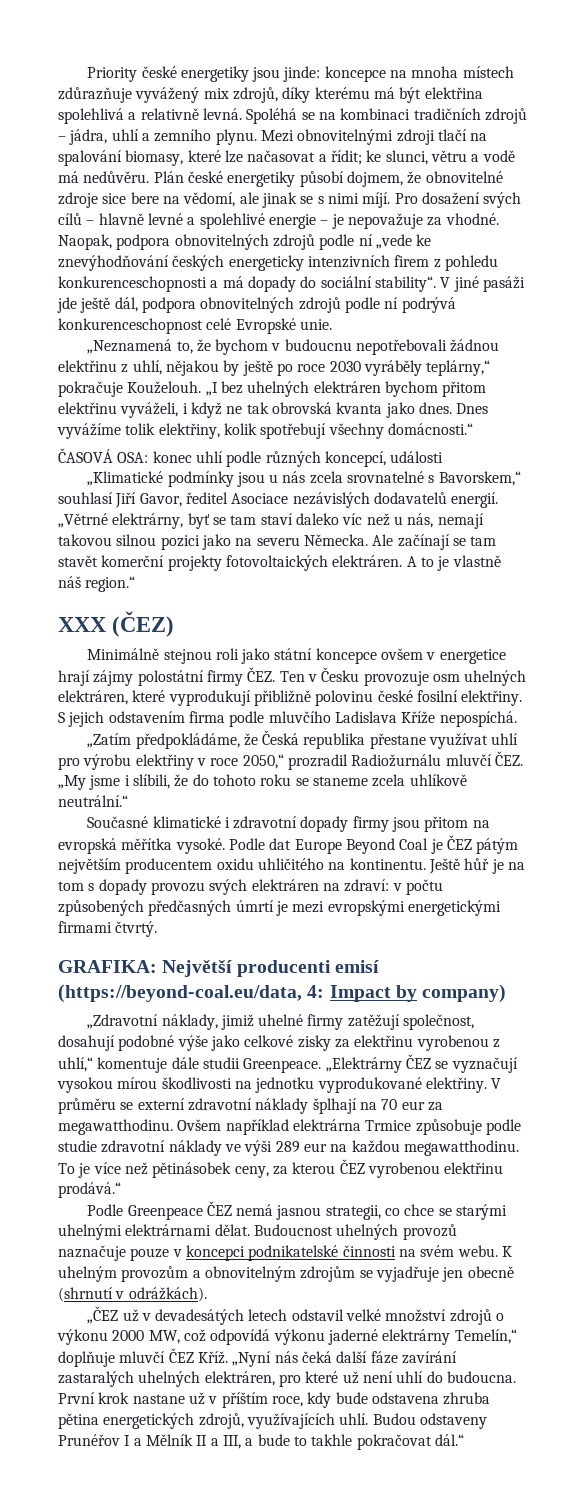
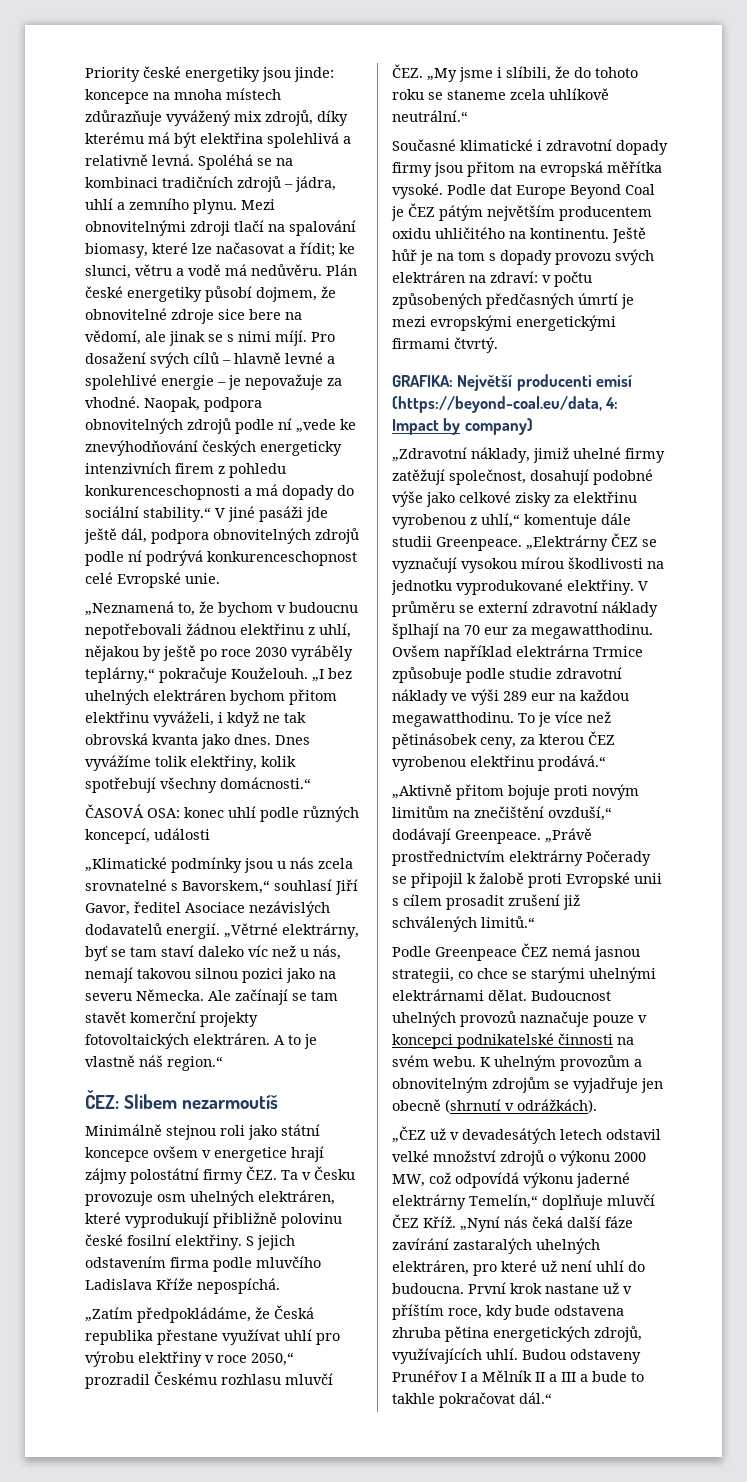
[374,276,436,292] stability“. -> [143,507,211,522] stability.“
[58,611,175,637] XXX (ČEZ) -> [85,1090,279,1109] ČEZ: Slibem nezarmoutíš
[279,671,305,682] Ten -> [281,1170,298,1180] Ta
[351,754,442,767] Radiožurnálu -> [154,1371,281,1385] Českému rozhlasu
(121, 1190) none -> [392,784,639,800] [392,806,612,821] [392,828,592,844] [392,850,651,866] [392,872,662,888] [392,894,580,910] [392,916,535,932] // „Aktivně přitom bojuje proti novým limitům na znečištění ovzduší,“ dodávají Greenpeace. „Právě prostřednictvím elektrárny Počerady se připojil k žalobě proti Evropské unii s cílem prosadit zrušení již schválených limitů.“
[222,1435,241,1449] III, -> [561,1372,576,1382] III

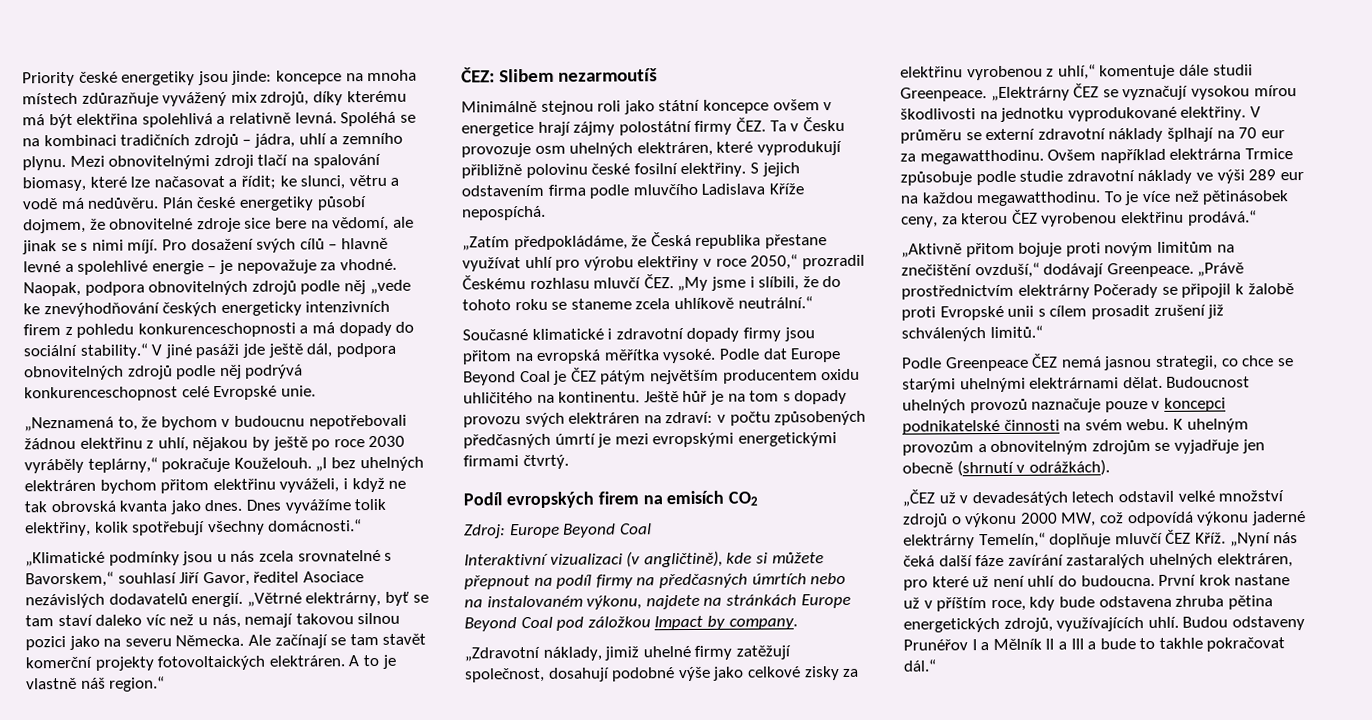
[278,418,292,430] ní -> [343,280,366,295] něj
[128,550,142,562] ní -> [219,364,242,380] něj
[85,804,359,822] [85,828,210,844] // ČASOVÁ OSA: konec uhlí podle různých koncepcí, události -> (363, 525) none
[392,374,633,391] [392,396,619,413] GRAFIKA: Největší producenti emisí (https://beyond-coal.eu/data, 4: -> [463,490,759,509] [464,523,652,539] [464,550,824,568] [464,572,847,590] [464,593,851,610] [464,616,651,632] Podíl evropských firem na emisích CO2 // Zdroj: Europe Beyond Coal // Interaktivní vizualizaci (v angličtině), kde si můžete přepnout na podíl firmy na předčasných úmrtích nebo na instalovaném výkonu, najdete na stránkách Europe Beyond Coal pod záložkou
[464,418,533,435] company) -> [728,618,798,630] company.

